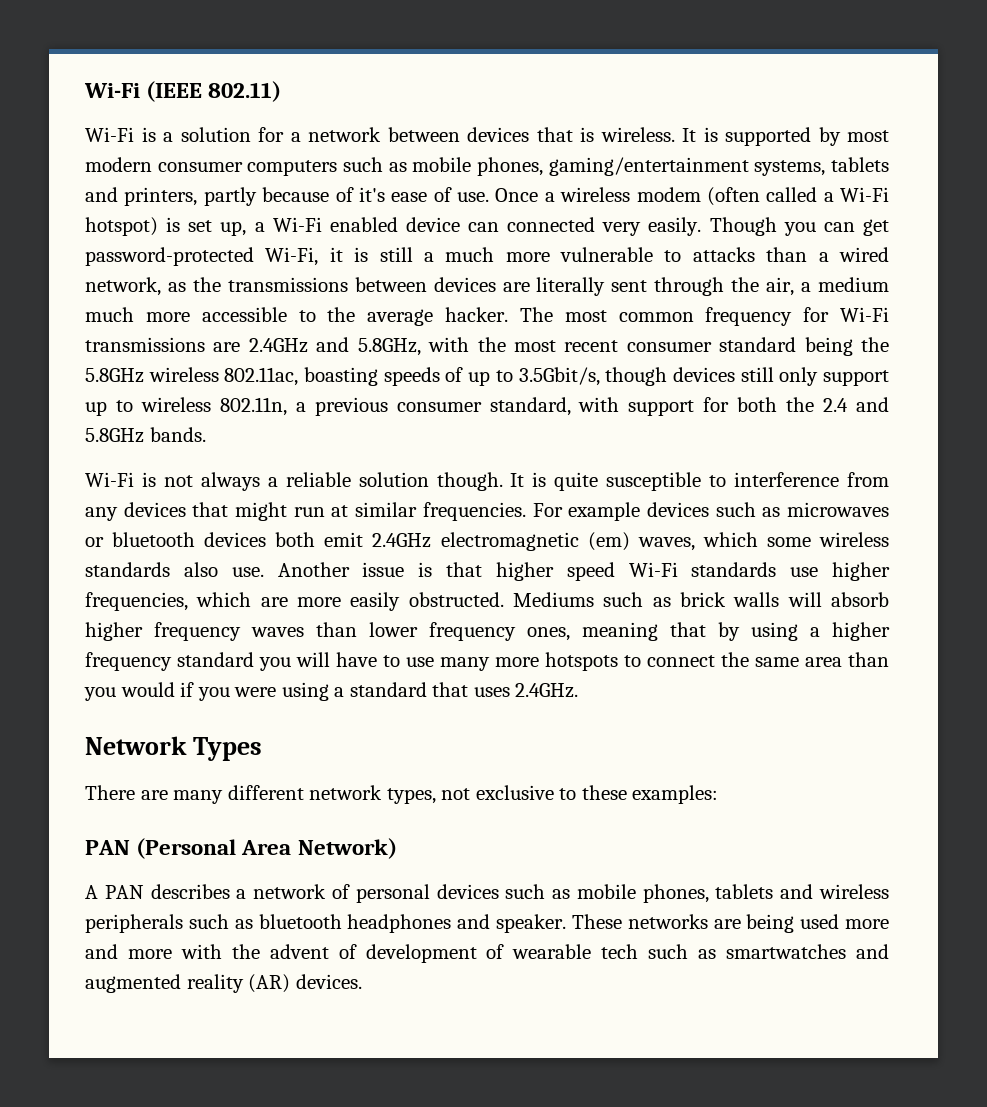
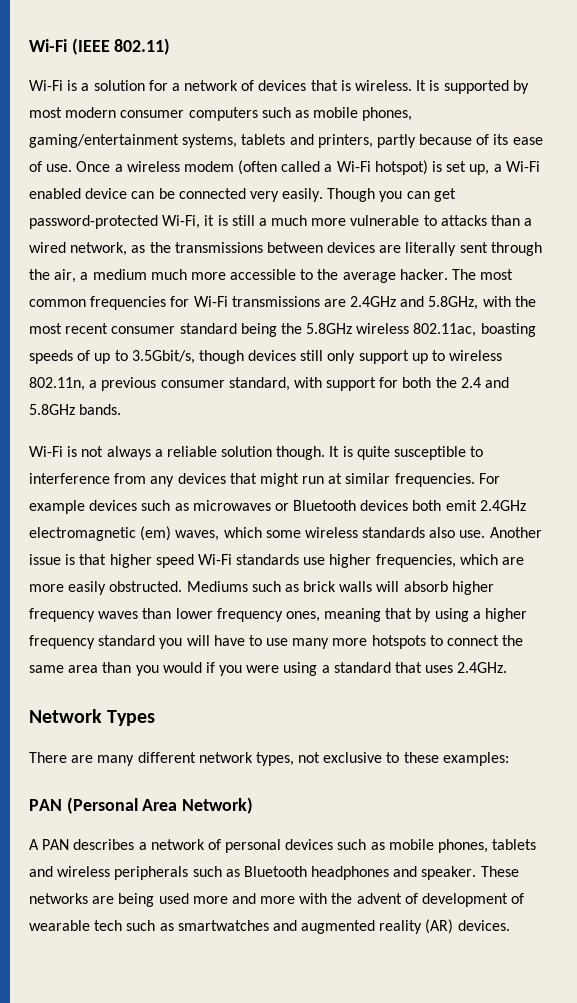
[387,127,460,142] between -> [241,80,255,91] of
[358,187,385,202] it's -> [493,134,509,145] its
(500, 227) none -> [158,188,175,199] be
[705,307,793,326] frequency -> [90,296,167,310] frequencies
[112,532,196,547] bluetooth -> [293,500,357,511] Bluetooth
[258,914,342,929] bluetooth -> [243,866,307,877] Bluetooth

